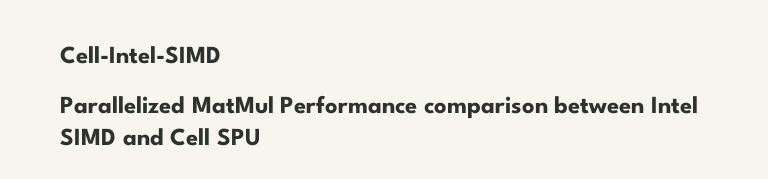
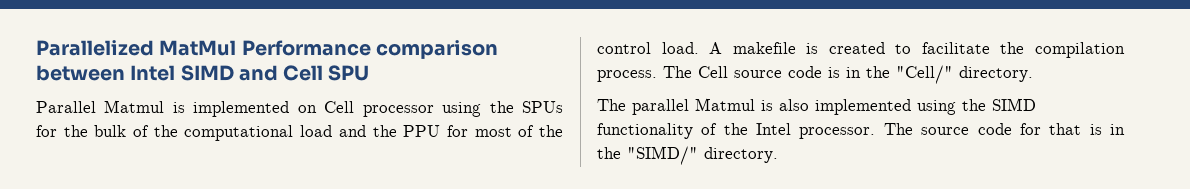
[60,46,221,64] Cell-Intel-SIMD // -> (36, 48) none
(261, 137) none -> [36,100,564,117] [36,125,563,141] [597,42,1125,58] [597,65,1033,84] [597,98,1036,115] [597,123,1125,139] [597,146,778,165] // Parallel Matmul is implemented on Cell processor using the SPUs for the bulk of the computational load and the PPU for most of the control load. A makefile is created to facilitate the compilation process. The Cell source code is in the "Cell/" directory. // The parallel Matmul is also implemented using the SIMD functionality of the Intel processor. The source code for that is in the "SIMD/" directory.

